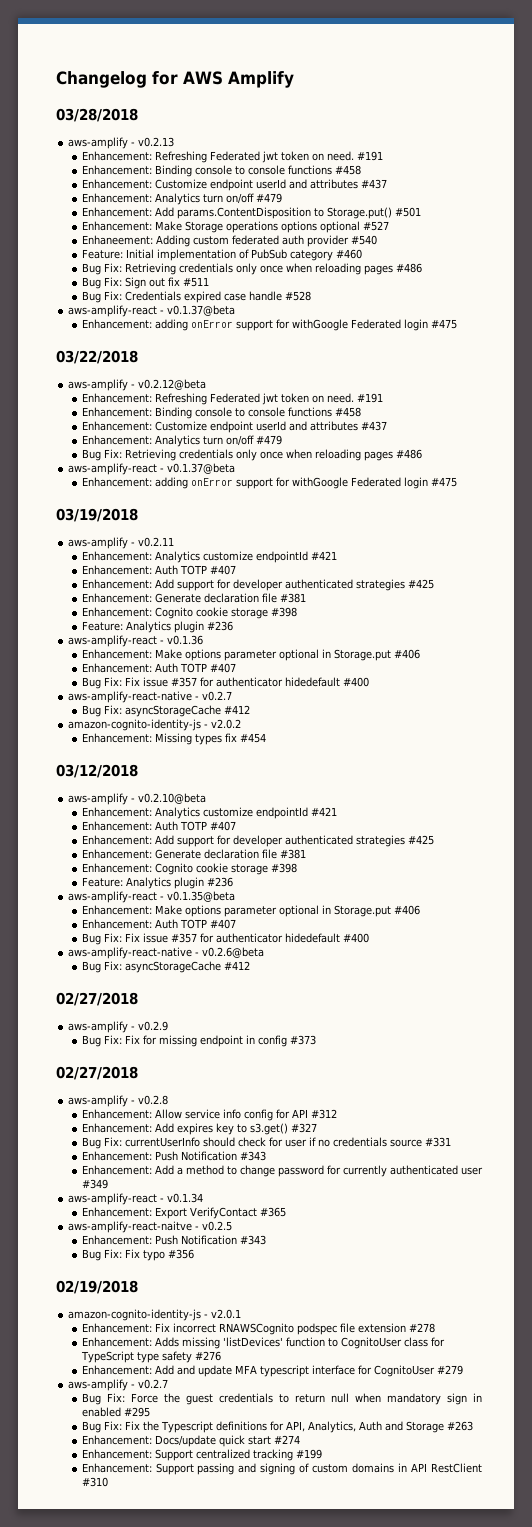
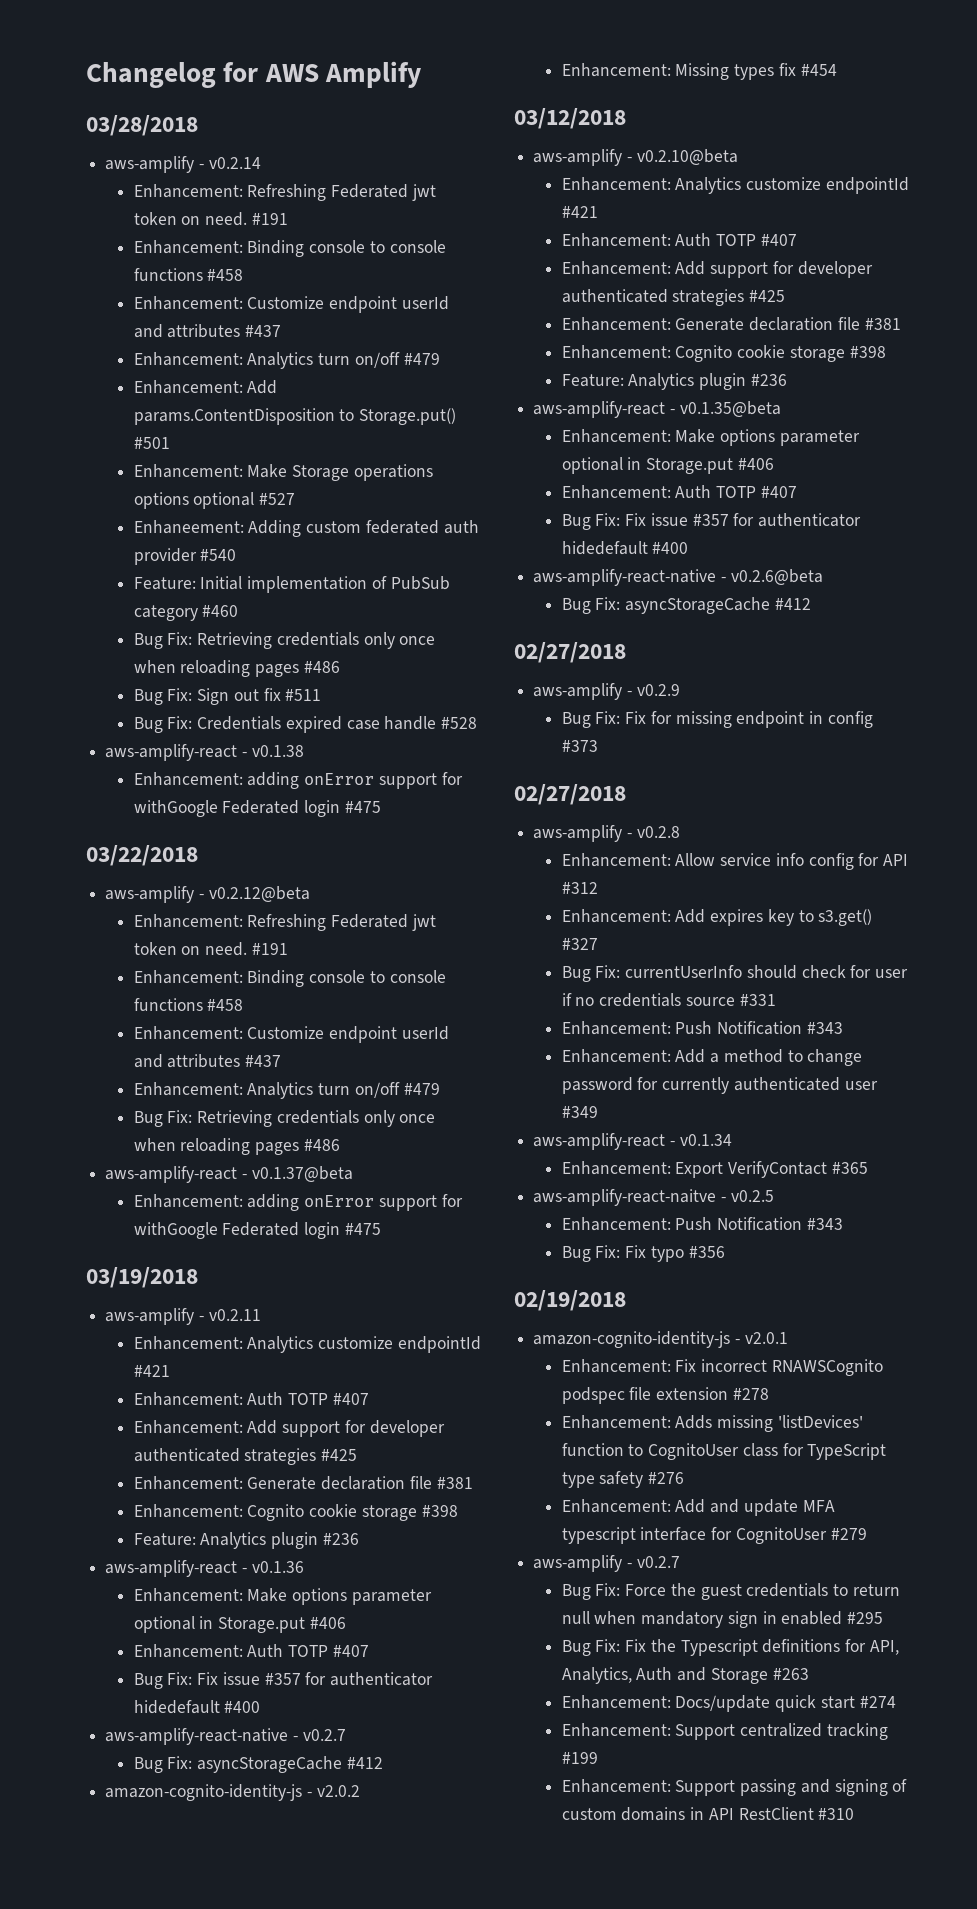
[138,137,175,147] v0.2.13 -> [208,157,261,169] v0.2.14
[167,305,236,316] v0.1.37@beta -> [251,745,304,757] v0.1.38

